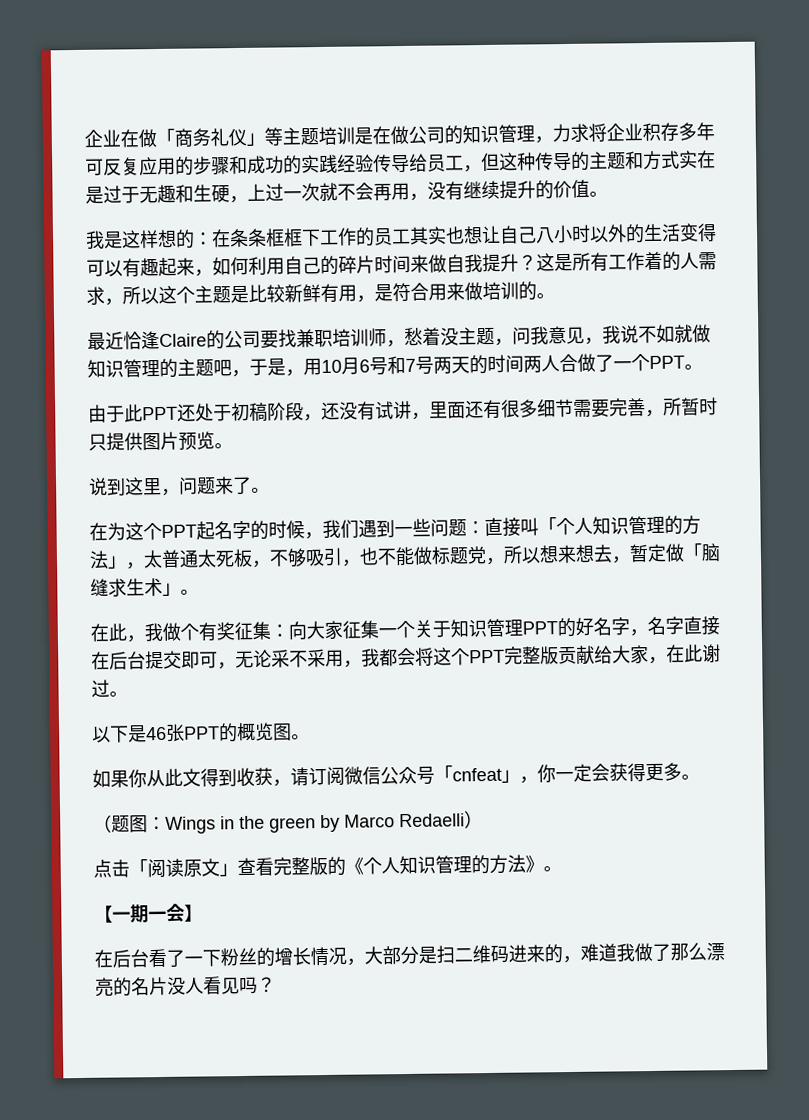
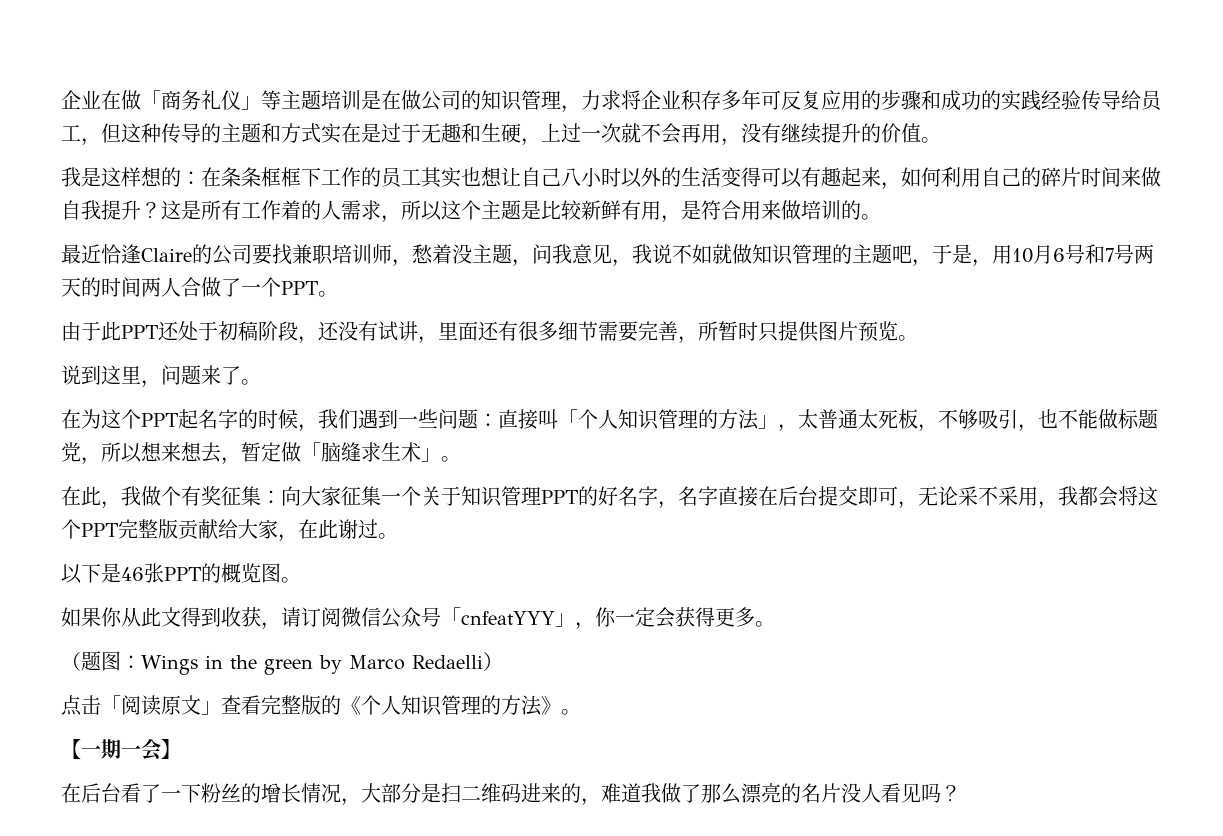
[452,767,502,782] cnfeat -> [461,611,555,625] cnfeatYYY

